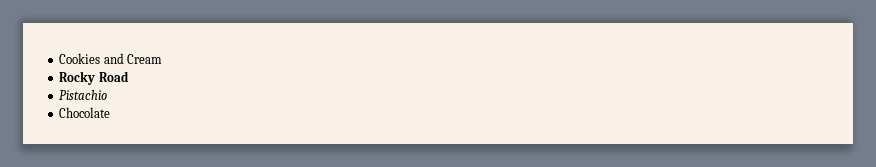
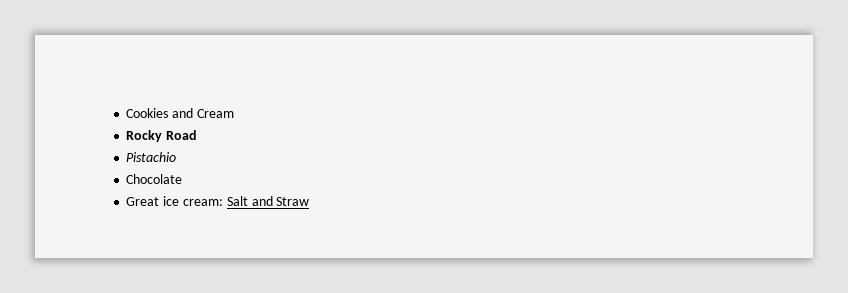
(111, 112) none -> [126,196,310,206] // Great ice cream: Salt and Straw

